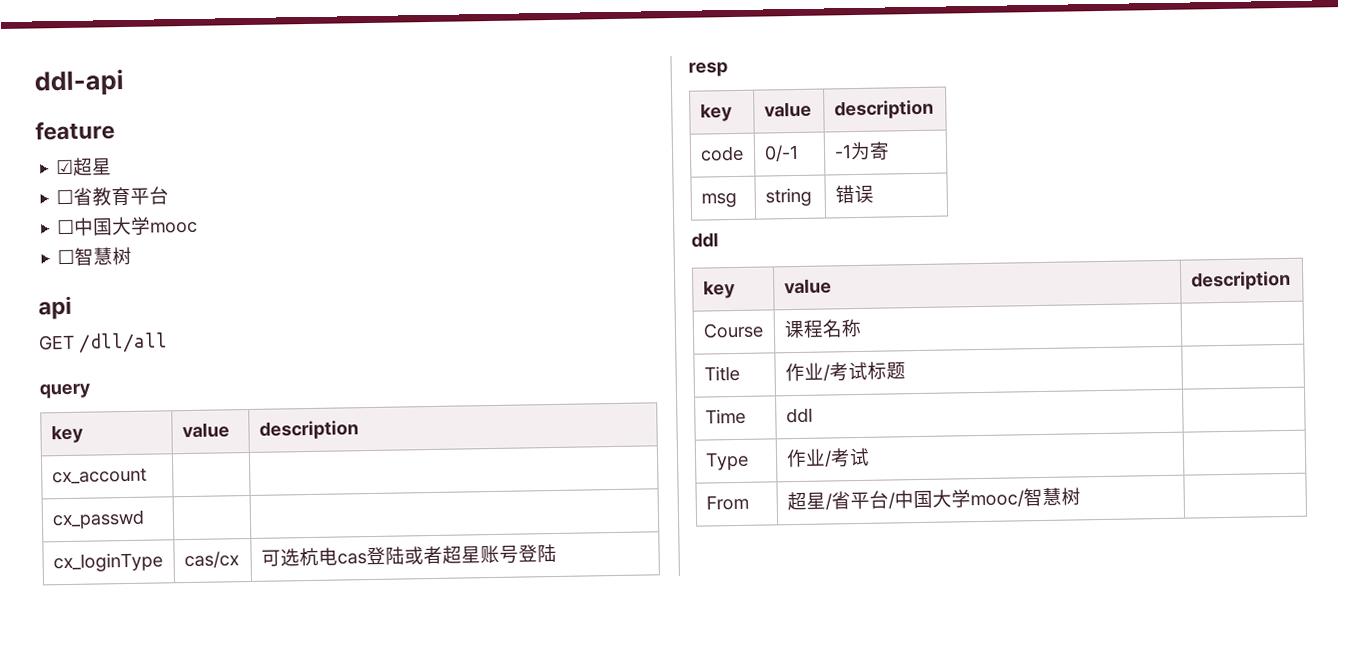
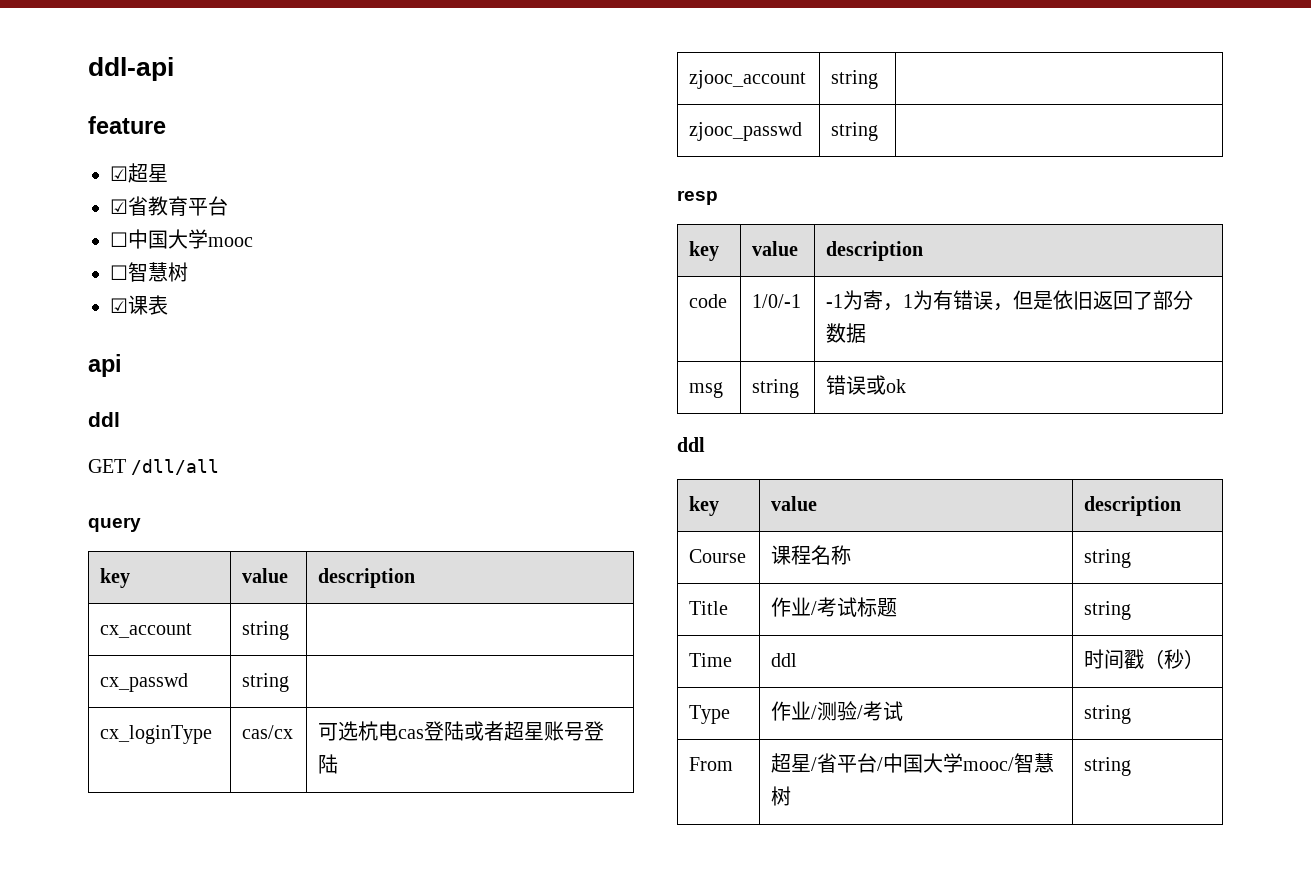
[56,189,75,205] ☐ -> [110,199,128,214] ☑
(133, 256) none -> [110,295,168,315] // ☑课表
(72, 307) none -> [88,412,120,427] // ddl
(147, 476) none -> [242,621,290,640] string
(145, 519) none -> [242,673,290,692] string
(557, 553) none -> [689,70,807,89] [831,70,879,89] [689,122,803,141] [831,122,879,141] // zjooc_account | string | // zjooc_passwd | string |
[763,144,799,162] 0/-1 -> [752,294,802,308] 1/0/-1
(890, 151) none -> [883,290,1194,311] [826,323,867,343] ，1为有错误，但是依旧返回了部分数据
(874, 194) none -> [866,375,907,395] 或ok
(862, 328) none -> [1084,549,1132,568] string
(906, 371) none -> [1084,601,1132,620] string
(813, 415) none -> [1084,649,1205,669] 时间戳（秒）
(832, 458) none -> [817,701,864,721] 测验/
(870, 457) none -> [1084,705,1132,724] string
(1081, 496) none -> [1084,757,1132,776] string

